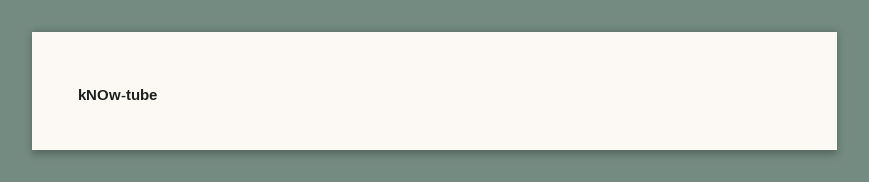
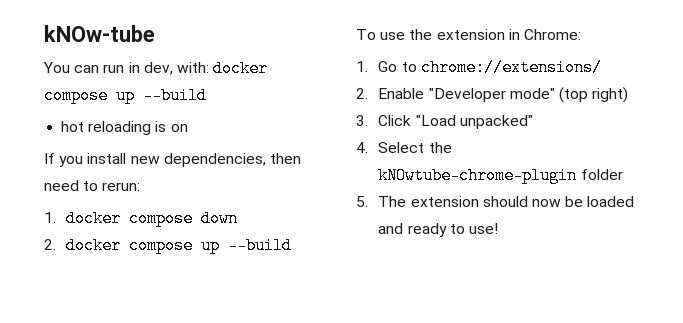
(157, 94) none -> [43,60,269,77] [44,87,207,104] [61,121,188,135] [44,153,301,167] [44,180,141,191] [44,210,239,227] [44,237,293,254] [356,29,581,40] [356,59,602,76] [356,87,629,103] [356,115,533,129] [356,142,452,153] [378,167,623,184] [356,196,635,207] [378,223,498,237] // You can run in dev, with: docker compose up --build // hot reloading is on // If you install new dependencies, then need to rerun: // 1. docker compose down // 2. docker compose up --build // To use the extension in Chrome: // 1. Go to chrome://extensions/ // 2. Enable "Developer mode" (top right) // 3. Click "Load unpacked" // 4. Select the kNOwtube-chrome-plugin folder // 5. The extension should now be loaded and ready to use!

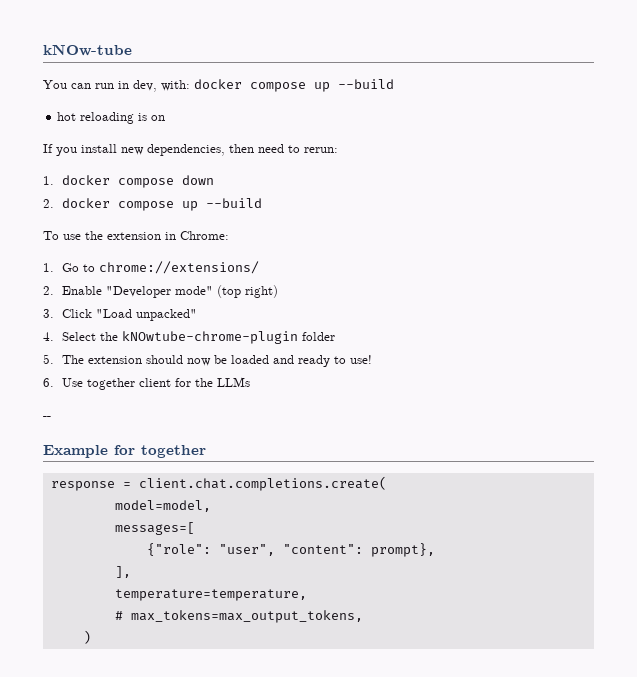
(498, 228) none -> [43,377,250,390] [43,416,51,419] [43,445,206,458] [50,476,387,491] [114,500,211,512] [114,522,195,535] [146,543,435,557] [114,566,131,578] [114,589,307,601] [114,610,363,623] [82,630,91,644] // 6. Use together client for the LLMs // -- // Example for together // response = client.chat.completions.create( // model=model, // messages=[ // {"role": "user", "content": prompt}, // ], // temperature=temperature, // # max_tokens=max_output_tokens, // )

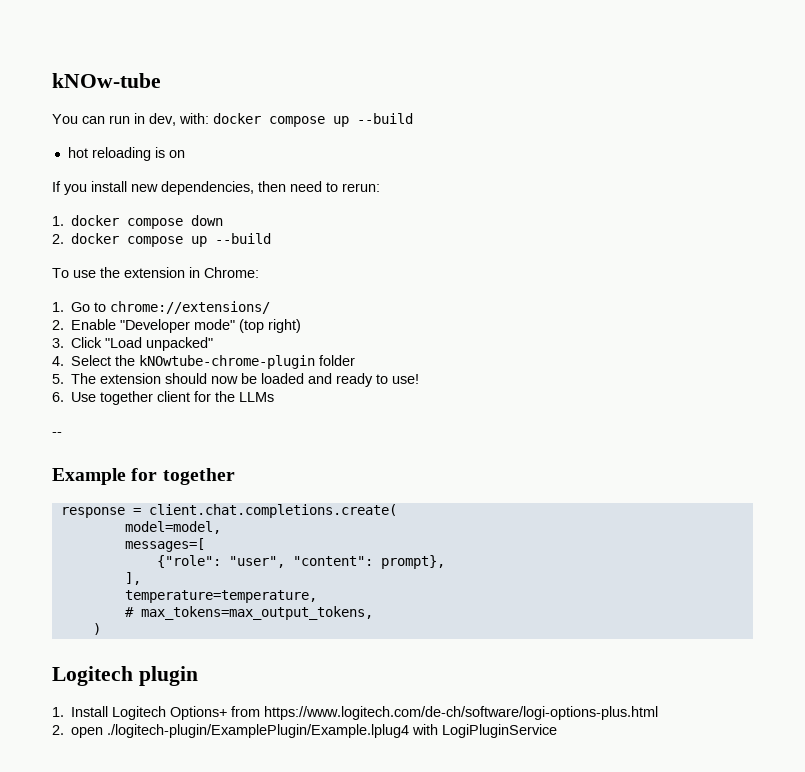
(91, 637) none -> [52,666,198,686] [52,706,659,720] [52,724,558,738] // Logitech plugin // 1. Install Logitech Options+ from https://www.logitech.com/de-ch/software/logi-options-plus.html // 2. open ./logitech-plugin/ExamplePlugin/Example.lplug4 with LogiPluginService

